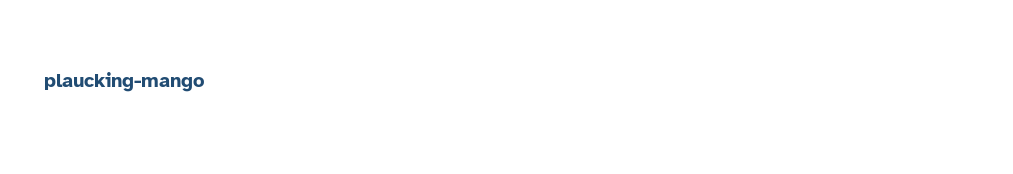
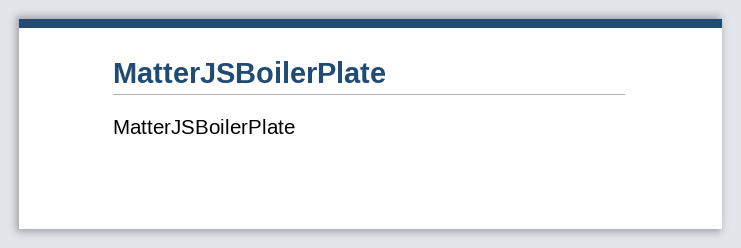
[44,72,204,92] plaucking-mango -> [113,61,386,83] [113,119,295,134] MatterJSBoilerPlate // MatterJSBoilerPlate

